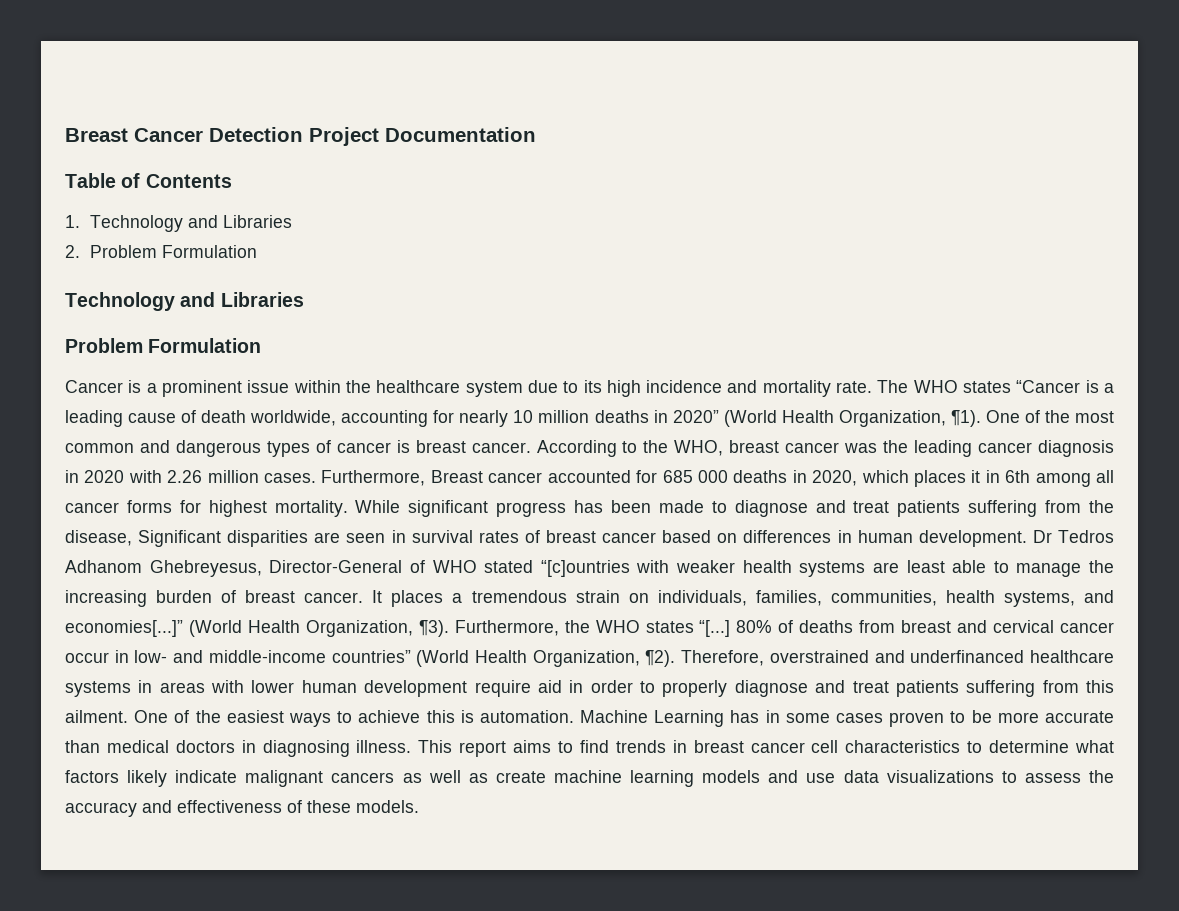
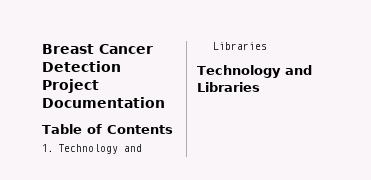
[65,245,258,258] [65,292,304,311] [65,338,262,353] [65,380,1115,397] [65,410,1114,427] [65,440,1114,457] [65,470,1114,487] [65,500,1115,517] [65,530,1114,547] [65,560,1114,577] [65,590,1114,607] [65,620,1115,637] [65,650,1114,667] [65,680,1114,697] [65,710,1114,727] [65,740,1115,757] [65,770,1114,787] [65,800,419,817] // 2. Problem Formulation // Technology and Libraries // Problem Formulation // Cancer is a prominent issue within the healthcare system due to its high incidence and mortality rate. The WHO states “Cancer is a leading cause of death worldwide, accounting for nearly 10 million deaths in 2020” (World Health Organization, ¶1). One of the most common and dangerous types of cancer is breast cancer. According to the WHO, breast cancer was the leading cancer diagnosis in 2020 with 2.26 million cases. Furthermore, Breast cancer accounted for 685 000 deaths in 2020, which places it in 6th among all cancer forms for highest mortality. While significant progress has been made to diagnose and treat patients suffering from the disease, Significant disparities are seen in survival rates of breast cancer based on differences in human development. Dr Tedros Adhanom Ghebreyesus, Director-General of WHO stated “[c]ountries with weaker health systems are least able to manage the increasing burden of breast cancer. It places a tremendous strain on individuals, families, communities, health systems, and economies[...]” (World Health Organization, ¶3). Furthermore, the WHO states “[...] 80% of deaths from breast and cervical cancer occur in low- and middle-income countries” (World Health Organization, ¶2). Therefore, overstrained and underfinanced healthcare systems in areas with lower human development require aid in order to properly diagnose and treat patients suffering from this ailment. One of the easiest ways to achieve this is automation. Machine Learning has in some cases proven to be more accurate than medical doctors in diagnosing illness. This report aims to find trends in breast cancer cell characteristics to determine what factors likely indicate malignant cancers as well as create machine learning models and use data visualizations to assess the accuracy and effectiveness of these models. -> [197,65,312,78] [197,82,260,92] // Technology and Libraries

